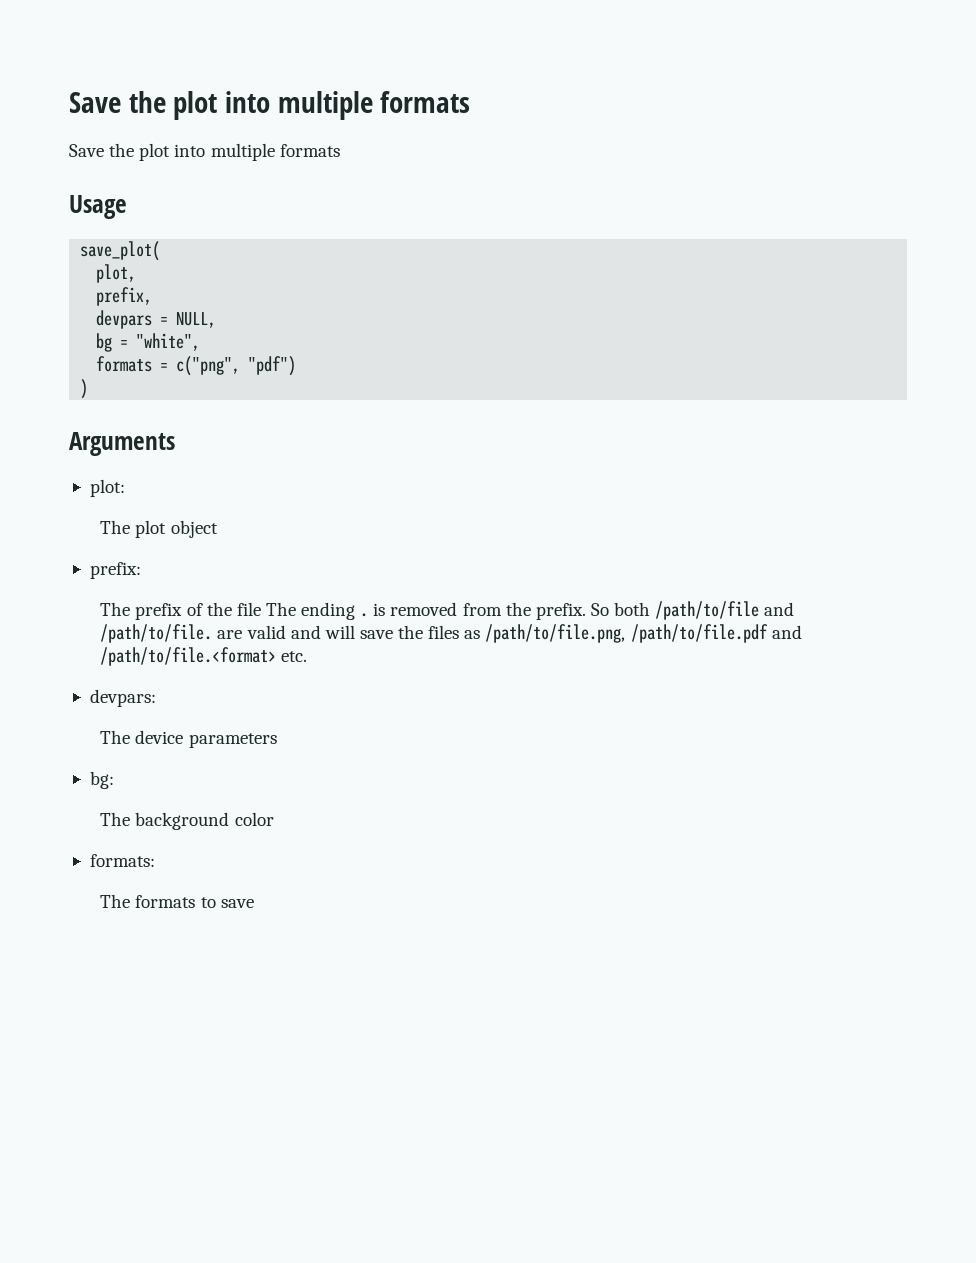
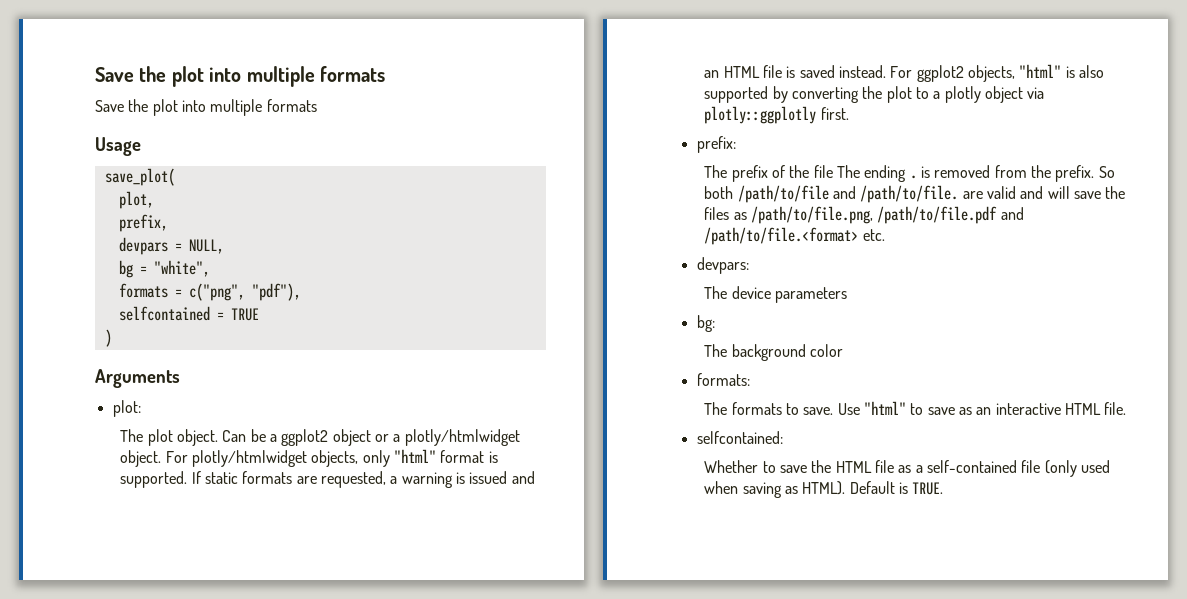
[248,356,297,376] "pdf") -> [251,283,301,301] [118,306,259,321] "pdf"), // selfcontained = TRUE
[170,520,218,538] object -> [177,429,520,446] [120,449,498,467] [120,471,535,488] [704,64,1104,82] [704,86,1045,103] [704,106,849,124] object. Can be a ggplot2 object or a plotly/htmlwidget object. For plotly/htmlwidget objects, only "html" format is supported. If static formats are requested, a warning is issued and an HTML file is saved instead. For ggplot2 objects, "html" is also supported by converting the plot to a plotly object via plotly::ggplotly first.
[220,899,254,908] save -> [803,401,1127,415] [696,431,783,444] [704,460,1110,477] [704,481,944,498] save. Use "html" to save as an interactive HTML file. // selfcontained: // Whether to save the HTML file as a self-contained file (only used when saving as HTML). Default is TRUE.

